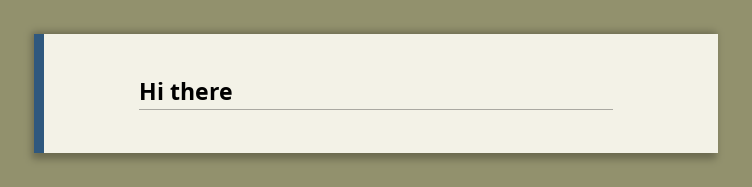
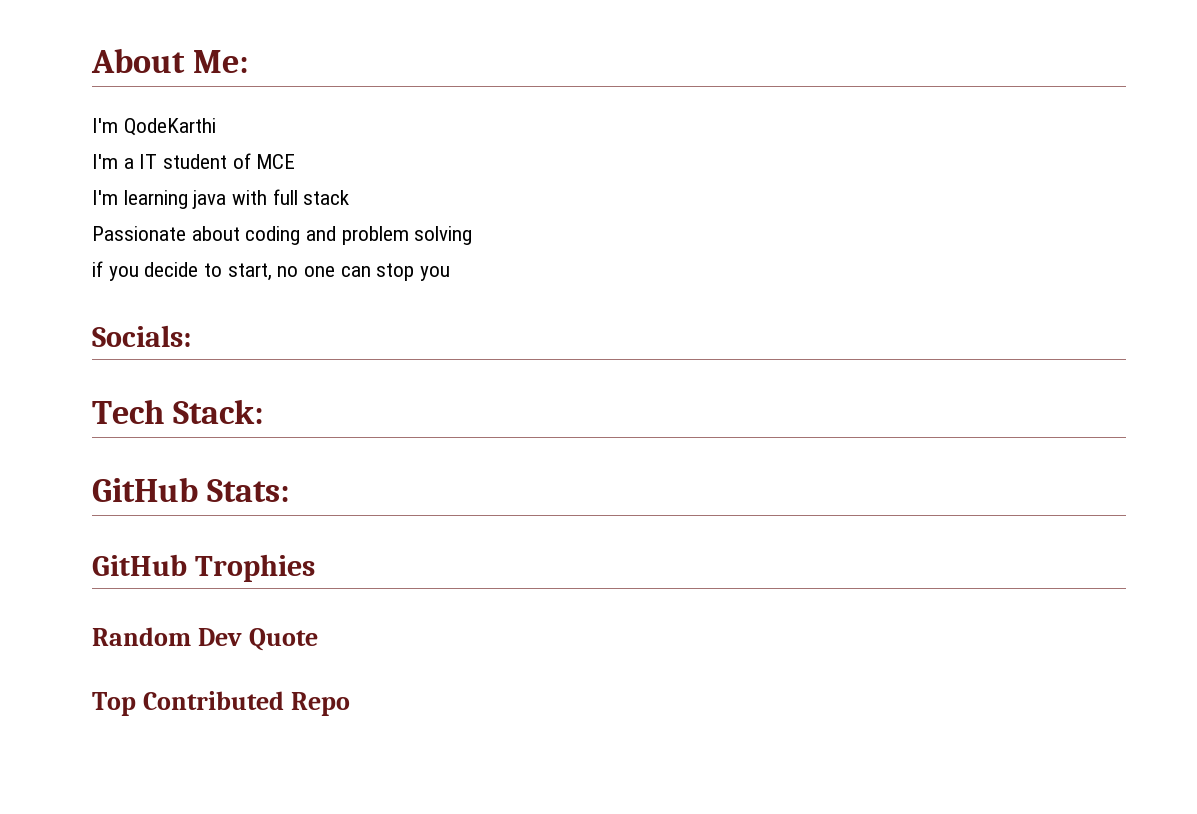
[139,82,234,100] Hi there -> [91,48,250,73] [92,118,216,136] [92,153,296,169] [92,189,350,209] [92,226,473,245] [92,261,451,281] [92,325,191,347] [92,399,265,424] [92,477,291,502] [92,554,315,582] [92,627,318,651] [92,691,350,716] About Me: // I'm QodeKarthi // I'm a IT student of MCE // I'm learning java with full stack // Passionate about coding and problem solving // if you decide to start, no one can stop you // Socials: // Tech Stack: // GitHub Stats: // GitHub Trophies // Random Dev Quote // Top Contributed Repo

